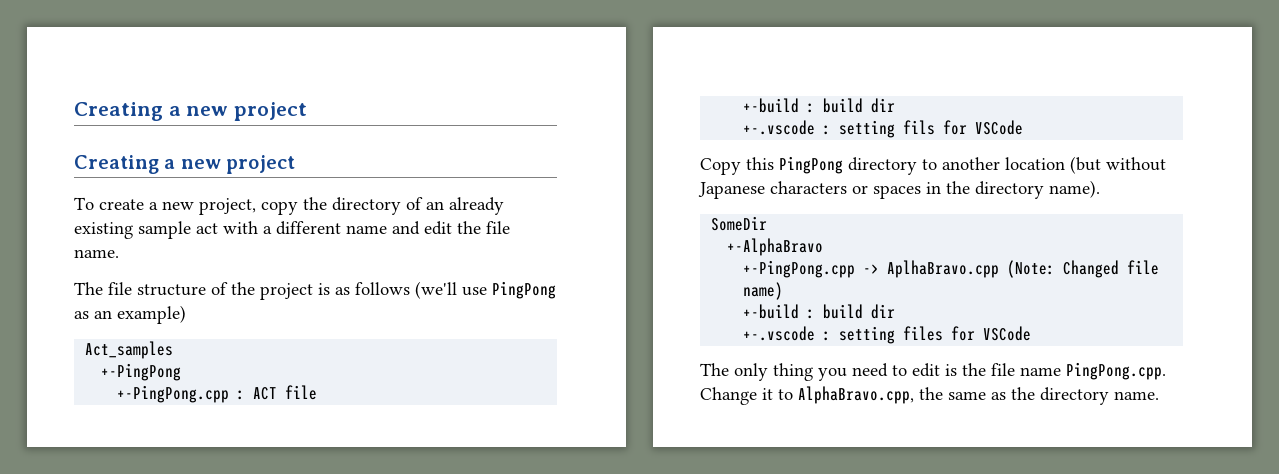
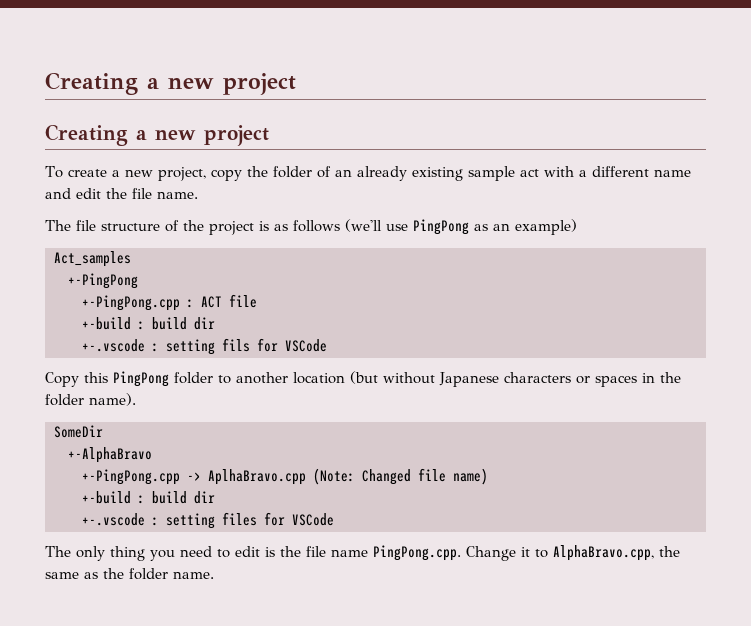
[332,197,401,215] directory -> [272,166,312,178] folder
[848,157,917,175] directory -> [174,372,213,384] folder
[975,181,1044,199] directory -> [45,394,84,406] folder
[1040,387,1109,405] directory -> [129,568,168,580] folder

